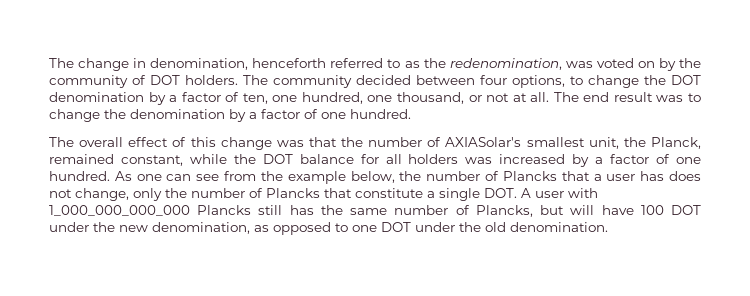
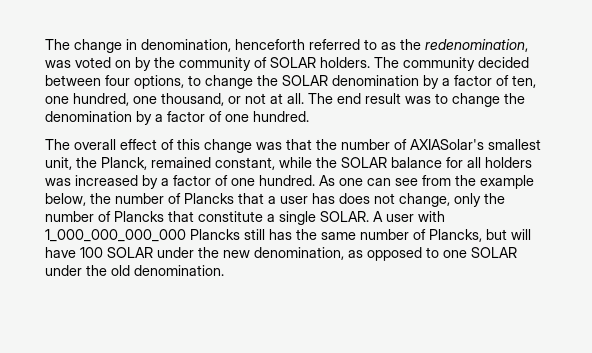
[150,75,180,85] DOT -> [270,57,316,68] SOLAR
[671,75,701,85] DOT -> [282,75,328,86] SOLAR
[262,154,293,164] DOT -> [341,157,387,168] SOLAR
[484,188,517,198] DOT. -> [320,211,369,222] SOLAR.
[671,205,702,215] DOT -> [107,247,153,258] SOLAR
[381,222,411,232] DOT -> [471,247,517,258] SOLAR

